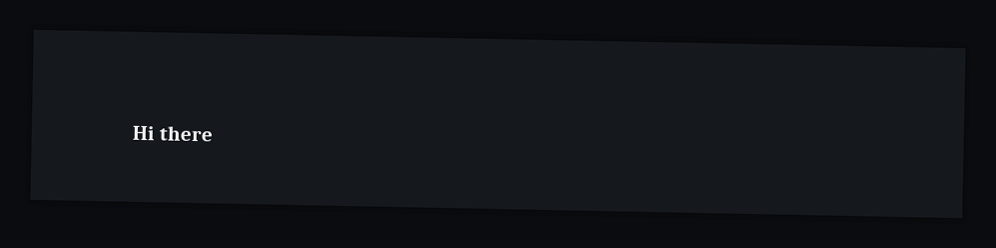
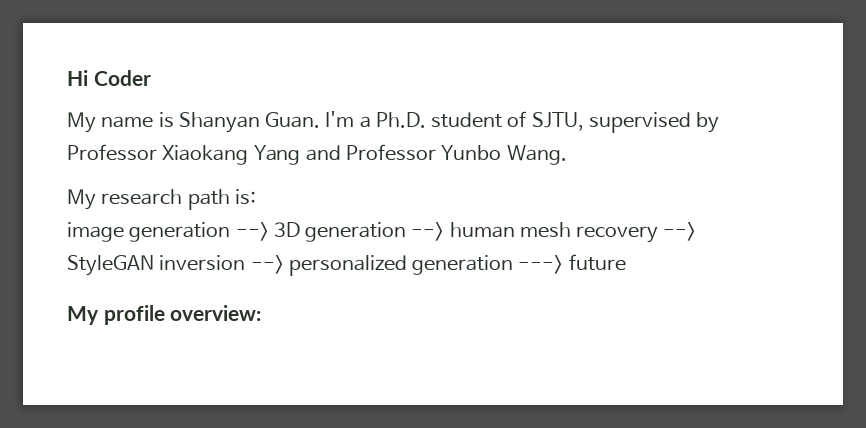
[158,125,213,142] there -> [93,70,151,86] [67,111,720,133] [67,144,567,165] [67,189,256,210] [67,222,697,243] [67,254,626,276] [67,305,262,325] Coder // My name is Shanyan Guan. I'm a Ph.D. student of SJTU, supervised by Professor Xiaokang Yang and Professor Yunbo Wang. // My research path is: // image generation --> 3D generation --> human mesh recovery --> StyleGAN inversion --> personalized generation ---> future // My profile overview:

